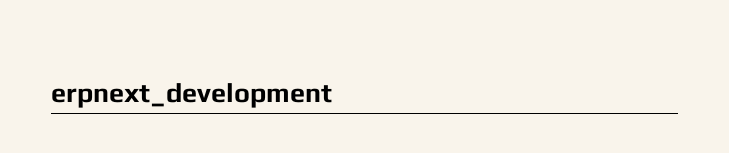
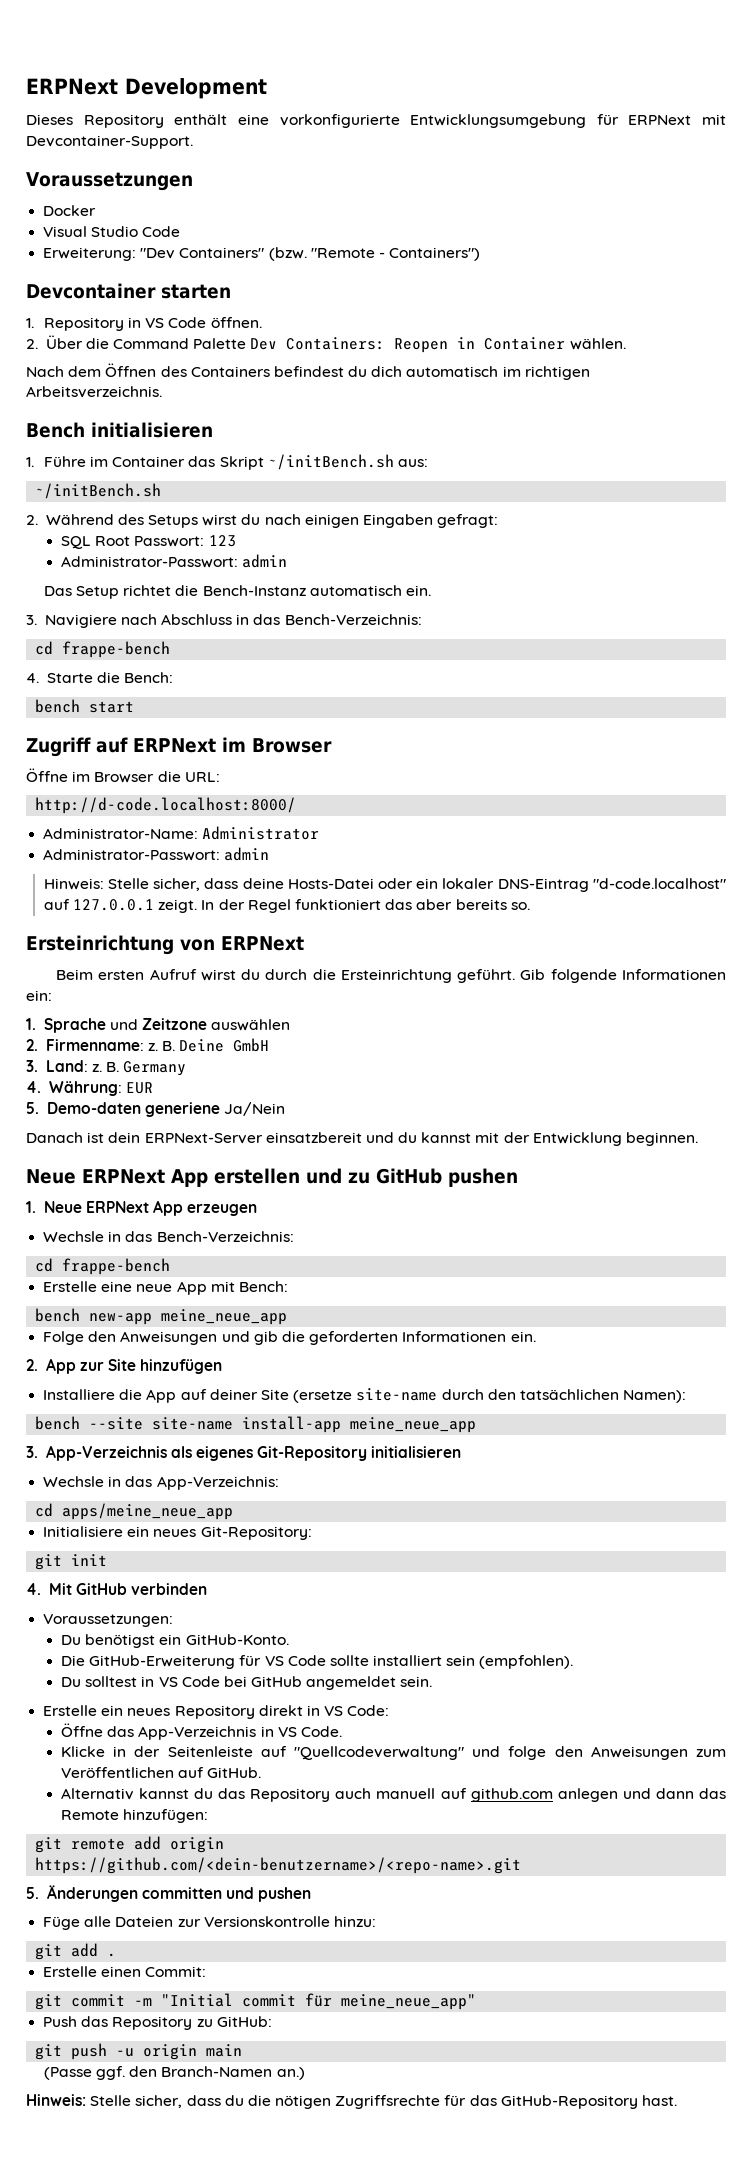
[51,83,332,108] erpnext_development -> [26,78,267,99] [26,114,726,128] [26,135,193,149] [26,172,193,191] [43,205,97,216] [43,226,181,237] [43,247,481,261] [26,283,231,299] [26,317,262,331] [26,335,626,353] [26,363,590,380] [26,386,162,398] [26,422,213,438] [26,454,428,470] [35,483,162,499] [26,514,499,528] [60,535,236,549] [60,554,288,568] [43,585,431,599] [26,614,422,628] [35,641,171,658] [26,672,174,683] [35,699,135,713] [26,737,332,757] [26,768,220,783] [35,797,297,814] [43,826,320,840] [43,847,270,861] [43,878,726,892] [43,899,530,913] [26,935,304,955] [56,969,726,983] [26,990,52,1001] [26,1018,291,1033] [26,1038,270,1052] [26,1060,187,1076] [26,1081,153,1096] [26,1102,286,1117] [26,1132,699,1146] [26,1168,518,1187] [26,1200,258,1216] [43,1231,294,1242] [35,1258,171,1275] [43,1281,288,1295] [35,1308,288,1325] [43,1331,536,1345] [26,1358,223,1374] [43,1388,687,1403] [35,1416,477,1433] [26,1445,462,1461] [43,1476,279,1490] [35,1503,234,1520] [43,1526,312,1540] [35,1554,108,1570] [26,1583,208,1595] [43,1614,174,1627] [60,1634,289,1648] [60,1655,574,1669] [60,1676,433,1690] [43,1705,390,1719] [60,1723,342,1740] [60,1746,726,1760] [60,1767,262,1778] [60,1788,726,1802] [60,1809,209,1823] [35,1836,225,1853] [35,1857,522,1874] [26,1885,312,1902] [43,1916,376,1930] [35,1943,117,1960] [43,1966,207,1977] [35,1993,477,2010] [43,2016,272,2030] [35,2043,243,2060] [43,2066,305,2080] [26,2094,678,2109] ERPNext Development // Dieses Repository enthält eine vorkonfigurierte Entwicklungsumgebung für ERPNext mit Devcontainer-Support. // Voraussetzungen // Docker // Visual Studio Code // Erweiterung: "Dev Containers" (bzw. "Remote - Containers") // Devcontainer starten // 1. Repository in VS Code öffnen. // 2. Über die Command Palette Dev Containers: Reopen in Container wählen. // Nach dem Öffnen des Containers befindest du dich automatisch im richtigen Arbeitsverzeichnis. // Bench initialisieren // 1. Führe im Container das Skript ~/initBench.sh aus: // ~/initBench.sh // 2. Während des Setups wirst du nach einigen Eingaben gefragt: // SQL Root Passwort: 123 // Administrator-Passwort: admin // Das Setup richtet die Bench-Instanz automatisch ein. // 3. Navigiere nach Abschluss in das Bench-Verzeichnis: // cd frappe-bench // 4. Starte die Bench: // bench start // Zugriff auf ERPNext im Browser // Öffne im Browser die URL: // http://d-code.localhost:8000/ // Administrator-Name: Administrator // Administrator-Passwort: admin // Hinweis: Stelle sicher, dass deine Hosts-Datei oder ein lokaler DNS-Eintrag "d-code.localhost" auf 127.0.0.1 zeigt. In der Regel funktioniert das aber bereits so. // Ersteinrichtung von ERPNext // Beim ersten Aufruf wirst du durch die Ersteinrichtung geführt. Gib folgende Informationen ein: // 1. Sprache und Zeitzone auswählen // 2. Firmenname: z. B. Deine GmbH // 3. Land: z. B. Germany // 4. Währung: EUR // 5. Demo-daten generiene Ja/Nein // Danach ist dein ERPNext-Server einsatzbereit und du kannst mit der Entwicklung beginnen. // Neue ERPNext App erstellen und zu GitHub pushen // 1. Neue ERPNext App erzeugen // Wechsle in das Bench-Verzeichnis: // cd frappe-bench // Erstelle eine neue App mit Bench: // bench new-app meine_neue_app // Folge den Anweisungen und gib die geforderten Informationen ein. // 2. App zur Site hinzufügen // Installiere die App auf deiner Site (ersetze site-name durch den tatsächlichen Namen): // bench --site site-name install-app meine_neue_app // 3. App-Verzeichnis als eigenes Git-Repository initialisieren // Wechsle in das App-Verzeichnis: // cd apps/meine_neue_app // Initialisiere ein neues Git-Repository: // git init // 4. Mit GitHub verbinden // Voraussetzungen: // Du benötigst ein GitHub-Konto. // Die GitHub-Erweiterung für VS Code sollte installiert sein (empfohlen). // Du solltest in VS Code bei GitHub angemeldet sein. // Erstelle ein neues Repository direkt in VS Code: // Öffne das App-Verzeichnis in VS Code. // Klicke in der Seitenleiste auf "Quellcodeverwaltung" und folge den Anweisungen zum Veröffentlichen auf GitHub. // Alternativ kannst du das Repository auch manuell auf github.com anlegen und dann das Remote hinzufügen: // git remote add origin https://github.com/<dein-benutzername>/<repo-name>.git // 5. Änderungen committen und pushen // Füge alle Dateien zur Versionskontrolle hinzu: // git add . // Erstelle einen Commit: // git commit -m "Initial commit für meine_neue_app" // Push das Repository zu GitHub: // git push -u origin main // (Passe ggf. den Branch-Namen an.) // Hinweis: Stelle sicher, dass du die nötigen Zugriffsrechte für das GitHub-Repository hast.

